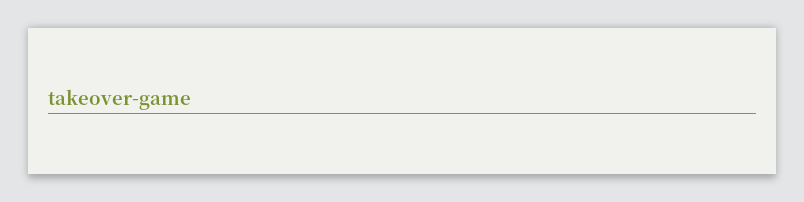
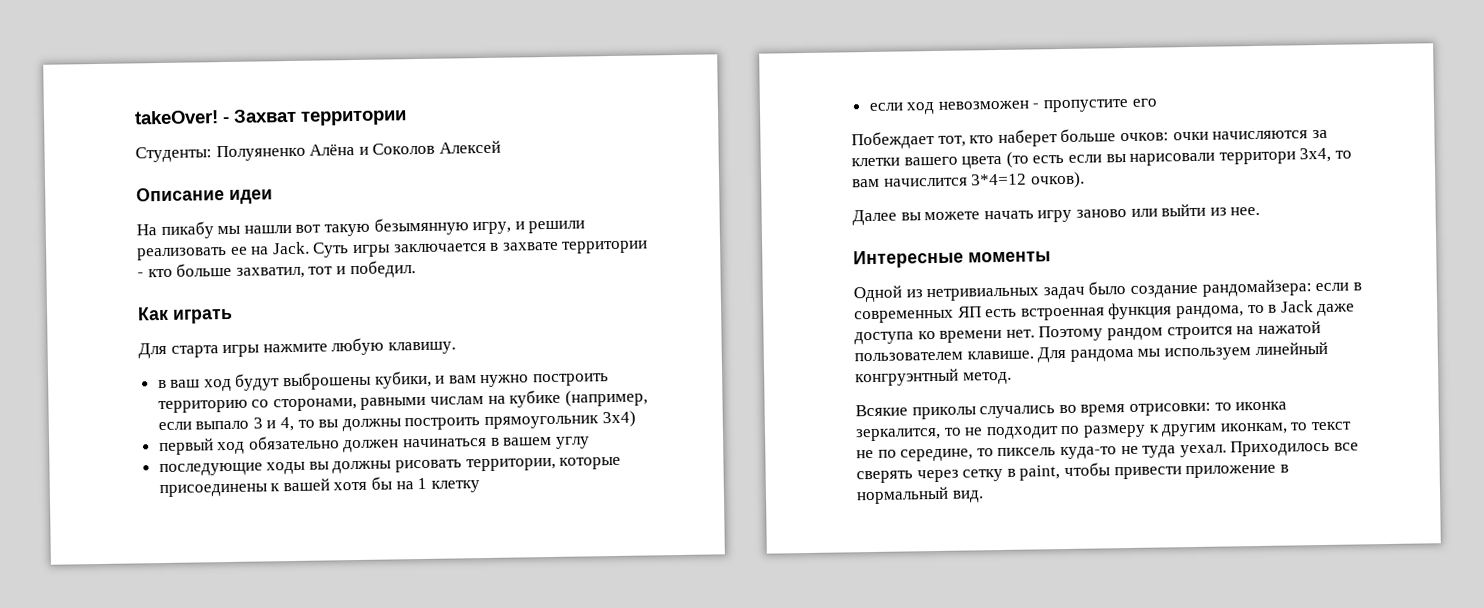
[48,89,191,110] takeover-game -> [134,108,407,126] [135,140,501,163] [136,187,273,204] [136,217,586,240] [137,240,649,261] [137,260,416,279] [137,306,233,324] [138,337,456,359] [157,370,610,392] [157,389,648,414] [157,410,636,432] [158,435,590,456] [158,456,622,477] [158,476,480,498] [868,98,1157,115] [851,128,1328,150] [851,147,1352,169] [852,171,1085,189] [852,203,1261,226] [853,249,1051,269] [853,279,1362,303] [854,300,1356,324] [854,321,1321,345] [854,341,1328,363] [855,368,1012,387] [855,401,1288,420] [855,421,1352,442] [856,439,1359,462] [856,462,1289,484] [856,486,984,505] takeOver! - Захват территории // Студенты: Полуяненко Алёна и Соколов Алексей // Описание идеи // На пикабу мы нашли вот такую безымянную игру, и решили реализовать ее на Jack. Суть игры заключается в захвате территории - кто больше захватил, тот и победил. // Как играть // Для старта игры нажмите любую клавишу. // в ваш ход будут выброшены кубики, и вам нужно построить территорию со сторонами, равными числам на кубике (например, если выпало 3 и 4, то вы должны построить прямоугольник 3х4) // первый ход обязательно должен начинаться в вашем углу // последующие ходы вы должны рисовать территории, которые присоединены к вашей хотя бы на 1 клетку // если ход невозможен - пропустите его // Побеждает тот, кто наберет больше очков: очки начисляются за клетки вашего цвета (то есть если вы нарисовали территори 3х4, то вам начислится 3*4=12 очков). // Далее вы можете начать игру заново или выйти из нее. // Интересные моменты // Одной из нетривиальных задач было создание рандомайзера: если в современных ЯП есть встроенная функция рандома, то в Jack даже доступа ко времени нет. Поэтому рандом строится на нажатой пользователем клавише. Для рандома мы используем линейный конгруэнтный метод. // Всякие приколы случались во время отрисовки: то иконка зеркалится, то не подходит по размеру к другим иконкам, то текст не по середине, то пиксель куда-то не туда уехал. Приходилось все сверять через сетку в paint, чтобы привести приложение в нормальный вид.

